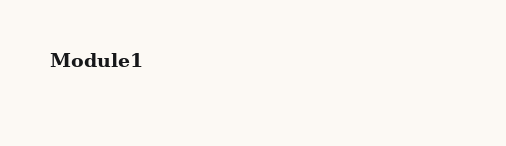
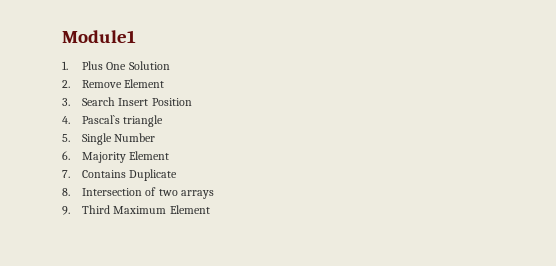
(143, 60) none -> [62,61,170,70] [62,79,165,88] [62,97,192,106] [62,115,164,127] [62,133,156,145] [62,151,170,163] [62,169,178,181] [62,187,214,199] [62,205,210,215] // 1. Plus One Solution // 2. Remove Element // 3. Search Insert Position // 4. Pascal`s triangle // 5. Single Number // 6. Majority Element // 7. Contains Duplicate // 8. Intersection of two arrays // 9. Third Maximum Element

